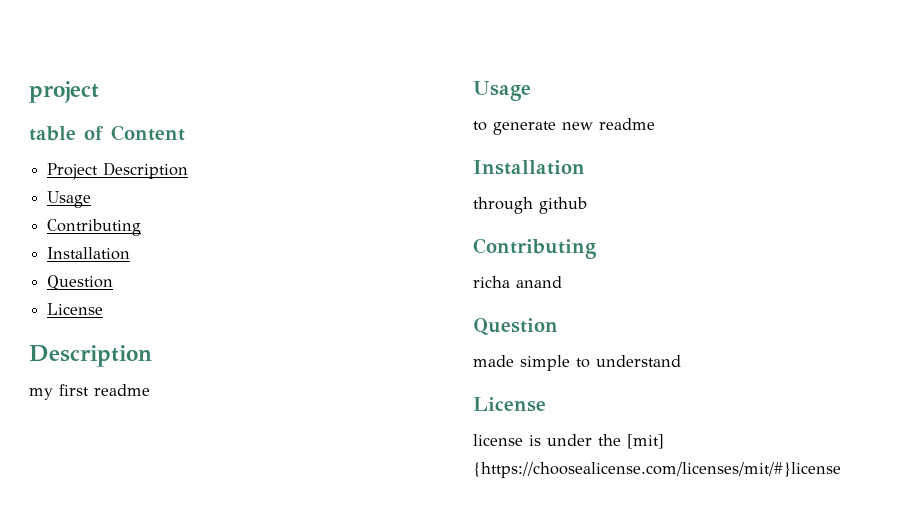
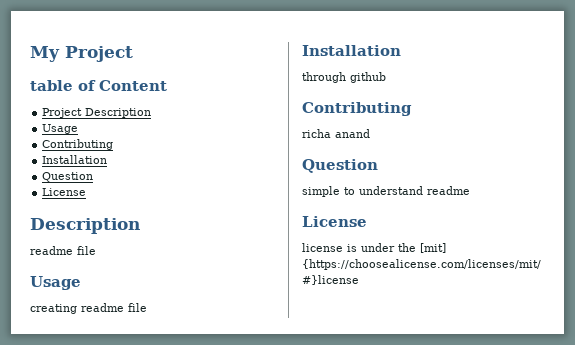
[29,81,99,103] project -> [30,46,133,62] My Project
[29,384,150,400] [473,81,531,101] [473,118,655,135] my first readme // Usage // to generate new readme -> [30,246,96,255] [30,276,81,290] [30,303,147,314] readme file // Usage // creating readme file
[473,355,514,367] made -> (378, 166) none
(681, 361) none -> [427,186,470,195] readme

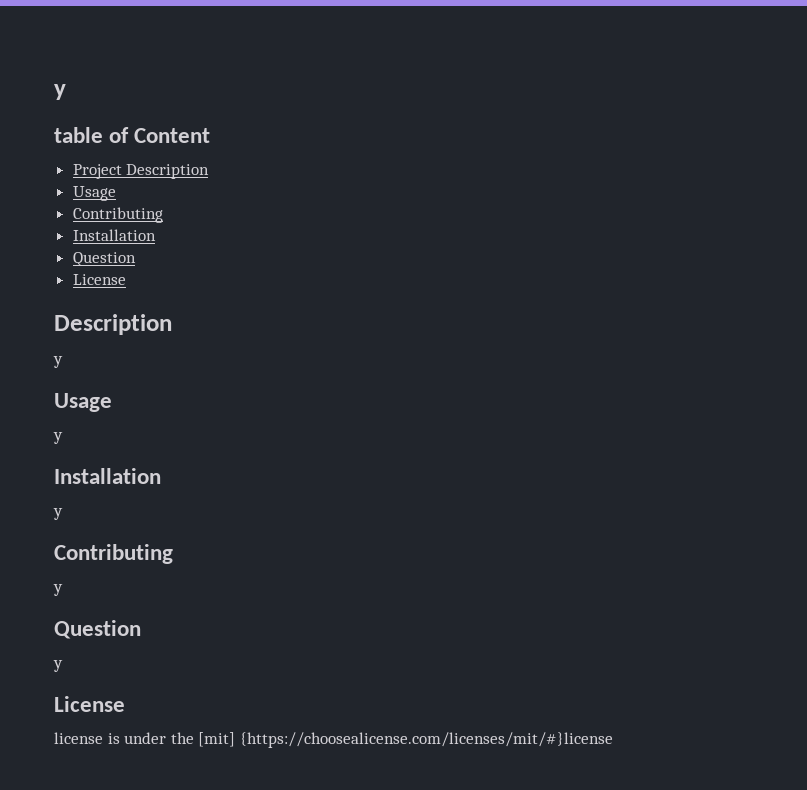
[30,46,133,62] My Project -> [54,84,66,100] y
[30,246,96,255] [30,276,81,290] [30,303,147,314] [302,45,401,56] [302,72,386,83] [302,102,412,116] [302,129,370,138] [302,159,378,173] [302,186,470,197] readme file // Usage // creating readme file // Installation // through github // Contributing // richa anand // Question // simple to understand readme -> [53,356,63,368] [54,393,112,412] [53,432,63,444] [54,468,161,484] [53,508,63,520] [54,544,173,564] [53,584,63,596] [54,620,141,639] [53,660,63,672] y // Usage // y // Installation // y // Contributing // y // Question // y

